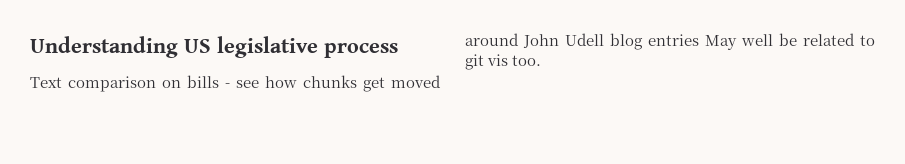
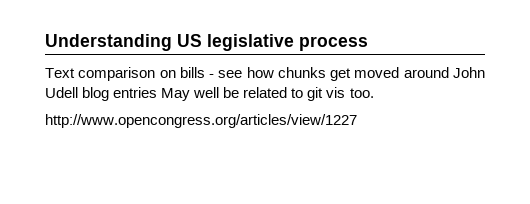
(542, 60) none -> [45,114,357,128] // http://www.opencongress.org/articles/view/1227

